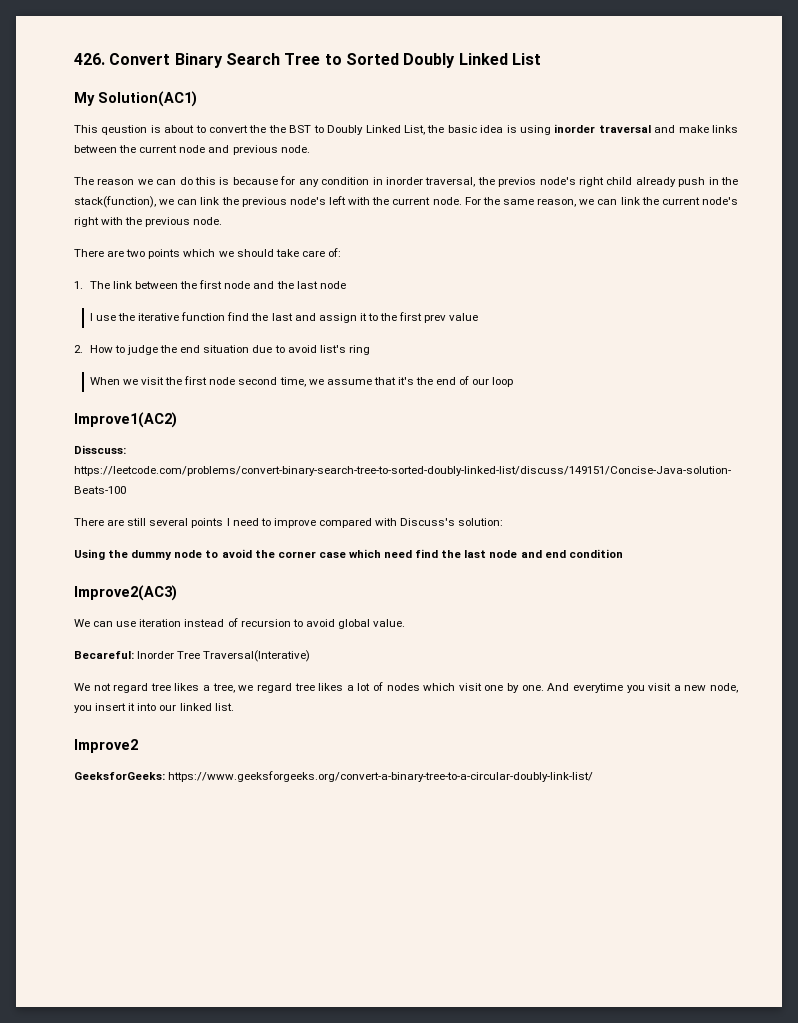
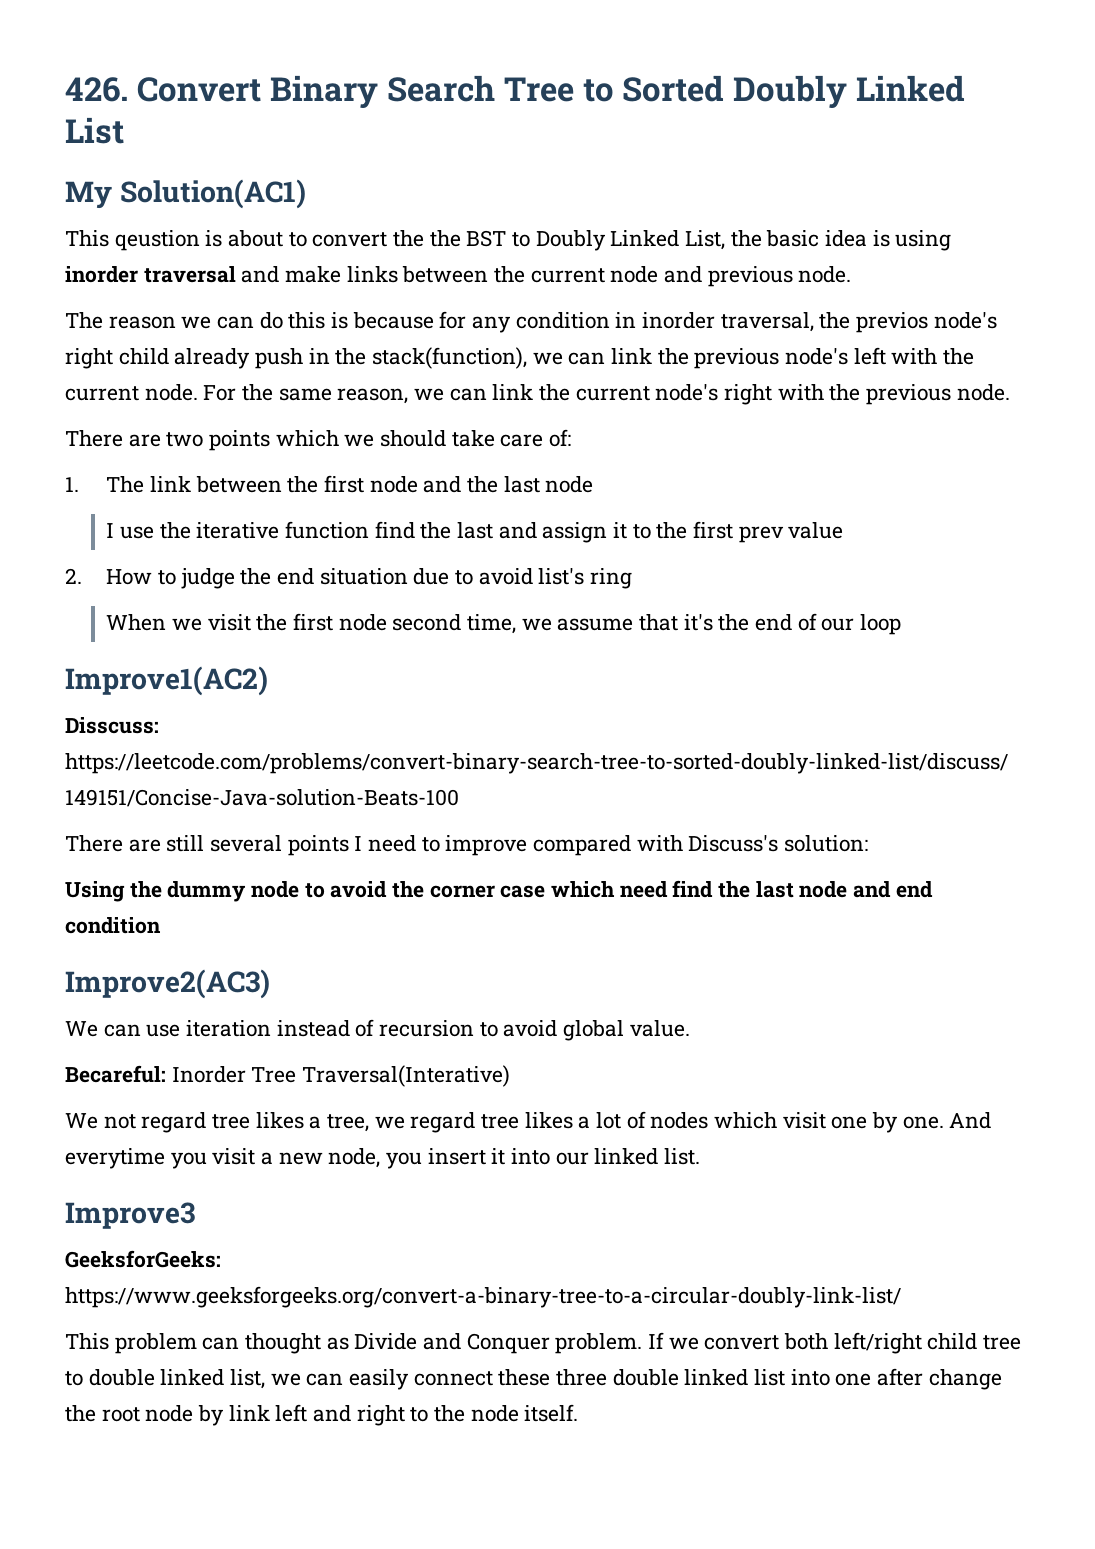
[74,739,138,753] Improve2 -> [65,1202,195,1229] Improve3
(594, 776) none -> [65,1332,1022,1354] [65,1368,1002,1390] [65,1404,579,1426] // This problem can thought as Divide and Conquer problem. If we convert both left/right child tree to double linked list, we can easily connect these three double linked list into one after change the root node by link left and right to the node itself.

